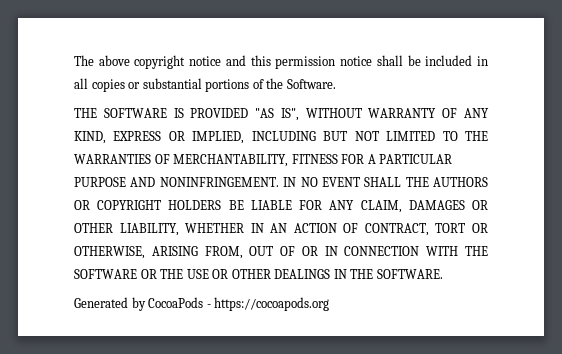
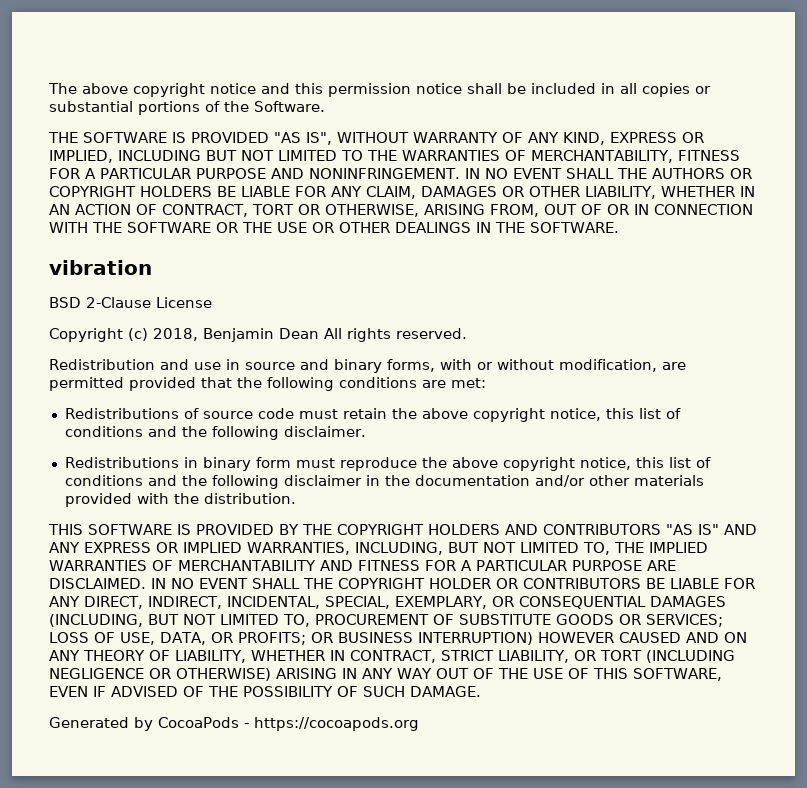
(443, 274) none -> [49,260,152,275] [49,297,212,308] [49,328,467,342] [49,359,686,373] [49,377,486,391] [64,408,681,422] [64,426,366,440] [64,457,711,471] [64,475,704,489] [64,493,296,507] [48,524,757,535] [49,542,708,555] [49,560,676,571] [49,578,755,589] [49,596,726,609] [49,614,723,627] [49,632,747,645] [49,650,735,663] [49,668,722,681] [49,686,481,697] // vibration // BSD 2-Clause License // Copyright (c) 2018, Benjamin Dean All rights reserved. // Redistribution and use in source and binary forms, with or without modification, are permitted provided that the following conditions are met: // Redistributions of source code must retain the above copyright notice, this list of conditions and the following disclaimer. // Redistributions in binary form must reproduce the above copyright notice, this list of conditions and the following disclaimer in the documentation and/or other materials provided with the distribution. // THIS SOFTWARE IS PROVIDED BY THE COPYRIGHT HOLDERS AND CONTRIBUTORS "AS IS" AND ANY EXPRESS OR IMPLIED WARRANTIES, INCLUDING, BUT NOT LIMITED TO, THE IMPLIED WARRANTIES OF MERCHANTABILITY AND FITNESS FOR A PARTICULAR PURPOSE ARE DISCLAIMED. IN NO EVENT SHALL THE COPYRIGHT HOLDER OR CONTRIBUTORS BE LIABLE FOR ANY DIRECT, INDIRECT, INCIDENTAL, SPECIAL, EXEMPLARY, OR CONSEQUENTIAL DAMAGES (INCLUDING, BUT NOT LIMITED TO, PROCUREMENT OF SUBSTITUTE GOODS OR SERVICES; LOSS OF USE, DATA, OR PROFITS; OR BUSINESS INTERRUPTION) HOWEVER CAUSED AND ON ANY THEORY OF LIABILITY, WHETHER IN CONTRACT, STRICT LIABILITY, OR TORT (INCLUDING NEGLIGENCE OR OTHERWISE) ARISING IN ANY WAY OUT OF THE USE OF THIS SOFTWARE, EVEN IF ADVISED OF THE POSSIBILITY OF SUCH DAMAGE.

